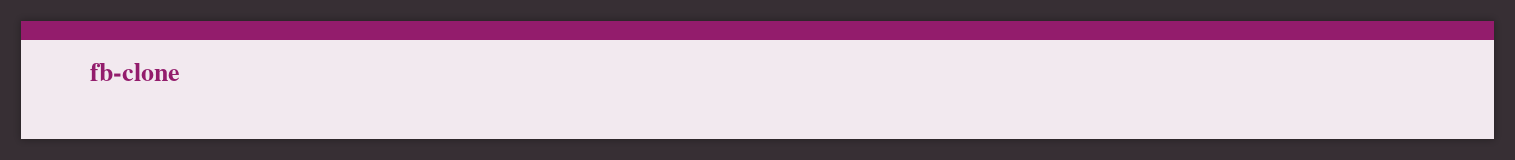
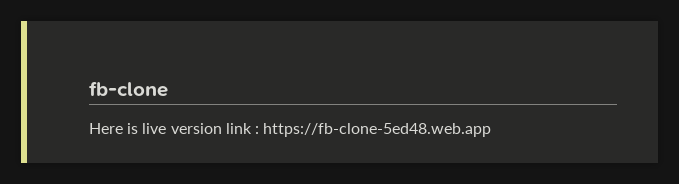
(180, 72) none -> [89,123,492,137] // Here is live version link : https://fb-clone-5ed48.web.app

